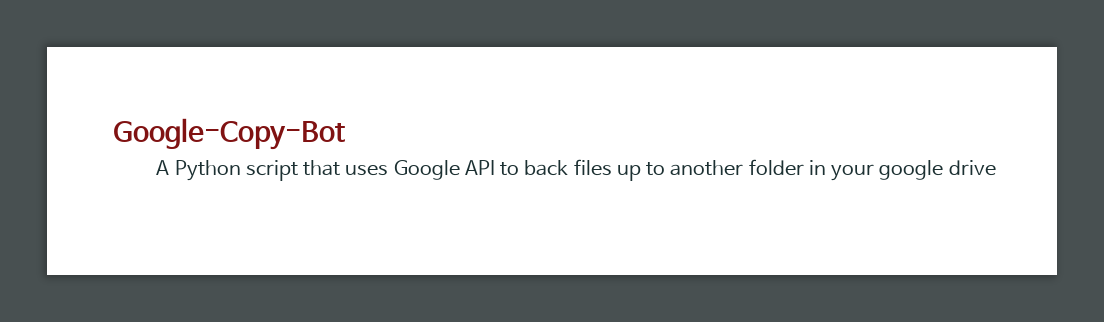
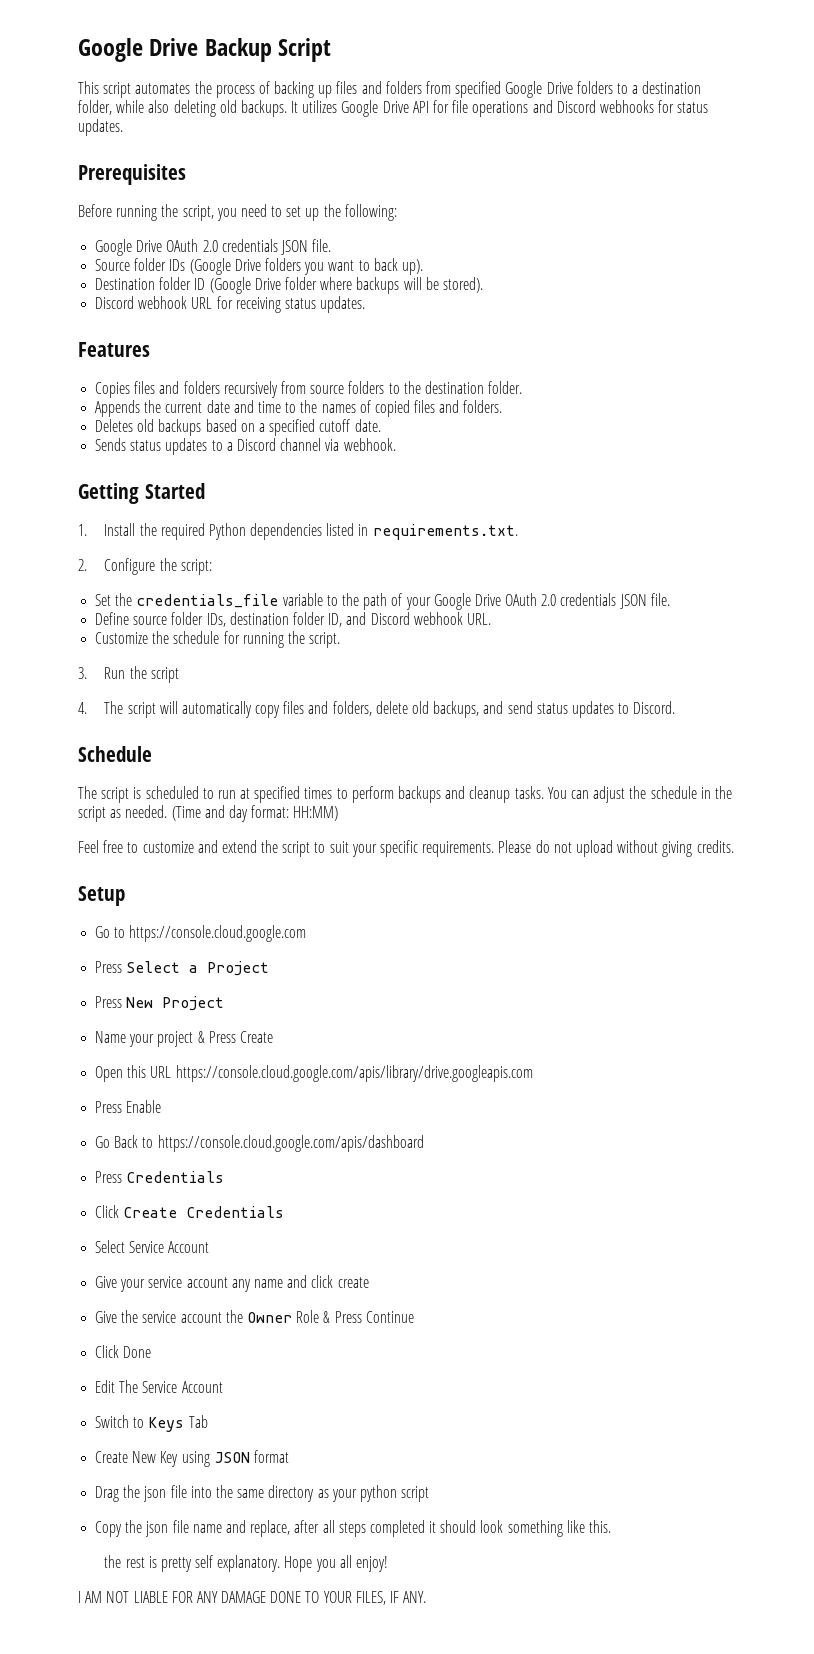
[113,118,345,150] [156,159,996,181] Google-Copy-Bot // A Python script that uses Google API to back files up to another folder in your google drive -> [78,38,332,62] [78,81,702,98] [78,100,709,117] [78,119,123,136] [78,164,186,185] [78,204,397,221] [95,239,332,256] [95,258,423,275] [95,277,483,294] [95,296,366,313] [78,342,150,357] [95,381,523,398] [95,400,503,417] [95,419,381,436] [95,438,396,455] [78,483,205,504] [78,523,518,540] [78,558,212,575] [95,593,670,610] [95,612,491,627] [95,631,341,648] [78,666,179,683] [78,701,676,718] [78,746,152,762] [78,786,732,803] [78,805,339,822] [78,840,734,857] [78,886,125,906] [95,925,307,942] [95,961,270,976] [95,996,225,1011] [95,1031,273,1047] [95,1065,533,1082] [95,1100,162,1113] [95,1135,424,1152] [95,1171,225,1183] [95,1205,285,1218] [95,1240,210,1253] [95,1275,369,1292] [95,1310,414,1323] [95,1345,152,1358] [95,1380,223,1393] [95,1415,208,1432] [95,1450,289,1467] [95,1485,430,1502] [95,1520,612,1537] [104,1555,389,1572] [78,1591,427,1605] Google Drive Backup Script // This script automates the process of backing up files and folders from specified Google Drive folders to a destination folder, while also deleting old backups. It utilizes Google Drive API for file operations and Discord webhooks for status updates. // Prerequisites // Before running the script, you need to set up the following: // Google Drive OAuth 2.0 credentials JSON file. // Source folder IDs (Google Drive folders you want to back up). // Destination folder ID (Google Drive folder where backups will be stored). // Discord webhook URL for receiving status updates. // Features // Copies files and folders recursively from source folders to the destination folder. // Appends the current date and time to the names of copied files and folders. // Deletes old backups based on a specified cutoff date. // Sends status updates to a Discord channel via webhook. // Getting Started // 1. Install the required Python dependencies listed in requirements.txt. // 2. Configure the script: // Set the credentials_file variable to the path of your Google Drive OAuth 2.0 credentials JSON file. // Define source folder IDs, destination folder ID, and Discord webhook URL. // Customize the schedule for running the script. // 3. Run the script // 4. The script will automatically copy files and folders, delete old backups, and send status updates to Discord. // Schedule // The script is scheduled to run at specified times to perform backups and cleanup tasks. You can adjust the schedule in the script as needed. (Time and day format: HH:MM) // Feel free to customize and extend the script to suit your specific requirements. Please do not upload without giving credits. // Setup // Go to https://console.cloud.google.com // Press Select a Project // Press New Project // Name your project & Press Create // Open this URL https://console.cloud.google.com/apis/library/drive.googleapis.com // Press Enable // Go Back to https://console.cloud.google.com/apis/dashboard // Press Credentials // Click Create Credentials // Select Service Account // Give your service account any name and click create // Give the service account the Owner Role & Press Continue // Click Done // Edit The Service Account // Switch to Keys Tab // Create New Key using JSON format // Drag the json file into the same directory as your python script // Copy the json file name and replace, after all steps completed it should look something like this. // the rest is pretty self explanatory. Hope you all enjoy! // I AM NOT LIABLE FOR ANY DAMAGE DONE TO YOUR FILES, IF ANY.

